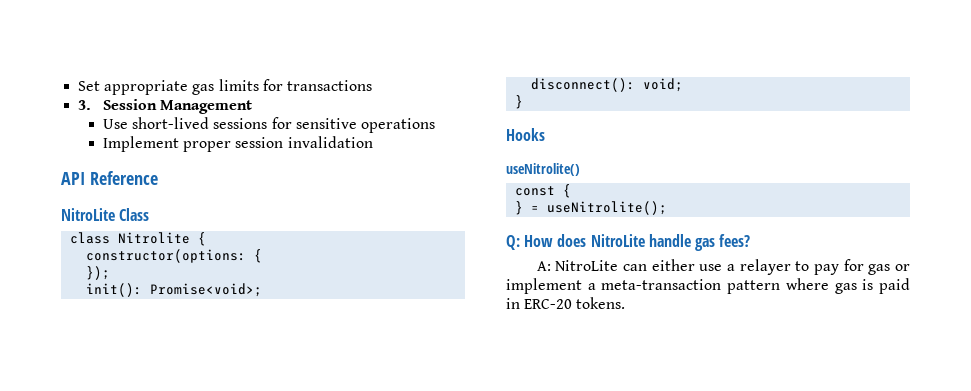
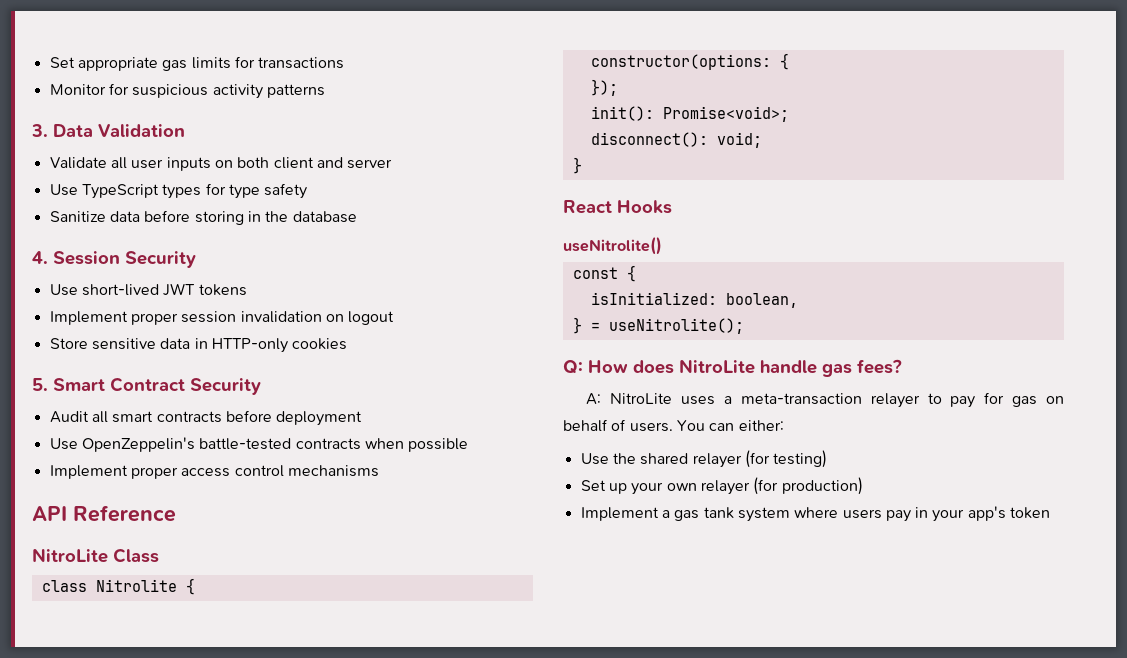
[78,99,253,114] [103,117,436,133] [103,136,373,152] 3. Session Management // Use short-lived sessions for sensitive operations // Implement proper session invalidation -> [49,83,325,99] [31,124,185,137] [49,157,393,171] [49,183,308,199] [49,210,357,225] [32,251,196,268] [49,283,247,296] [49,311,395,325] [49,338,348,353] [32,377,261,395] [49,410,363,426] [49,437,469,452] [49,465,379,479] Monitor for suspicious activity patterns // 3. Data Validation // Validate all user inputs on both client and server // Use TypeScript types for type safety // Sanitize data before storing in the database // 4. Session Security // Use short-lived JWT tokens // Implement proper session invalidation on logout // Store sensitive data in HTTP-only cookies // 5. Smart Contract Security // Audit all smart contracts before deployment // Use OpenZeppelin's battle-tested contracts when possible // Implement proper access control mechanisms
(524, 102) none -> [563,200,612,214] React
(572, 191) none -> [590,292,798,308] // isInitialized: boolean,
[623,259,736,271] can either use a -> [681,393,862,405] uses a meta-transaction
[895,264,910,271] [506,278,910,294] [506,297,626,309] or implement a meta-transaction pattern where gas is paid in ERC-20 tokens. -> [1046,396,1065,404] [563,419,784,432] [580,450,828,468] [580,477,863,495] [580,506,1051,522] on behalf of users. You can either: // Use the shared relayer (for testing) // Set up your own relayer (for production) // Implement a gas tank system where users pay in your app's token

